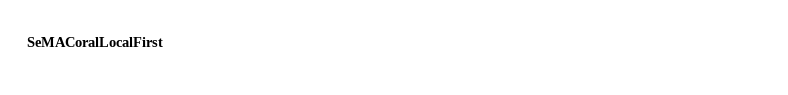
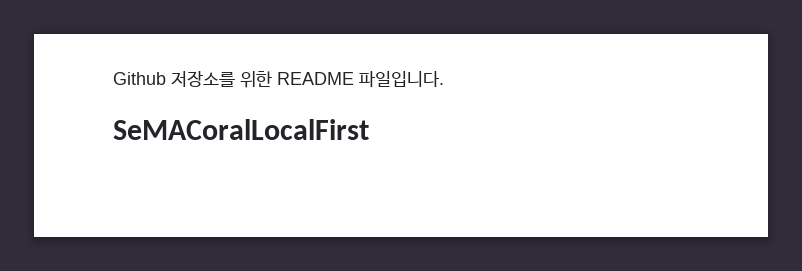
(27, 42) none -> [113,71,444,88] Github 저장소를 위한 README 파일입니다. //

